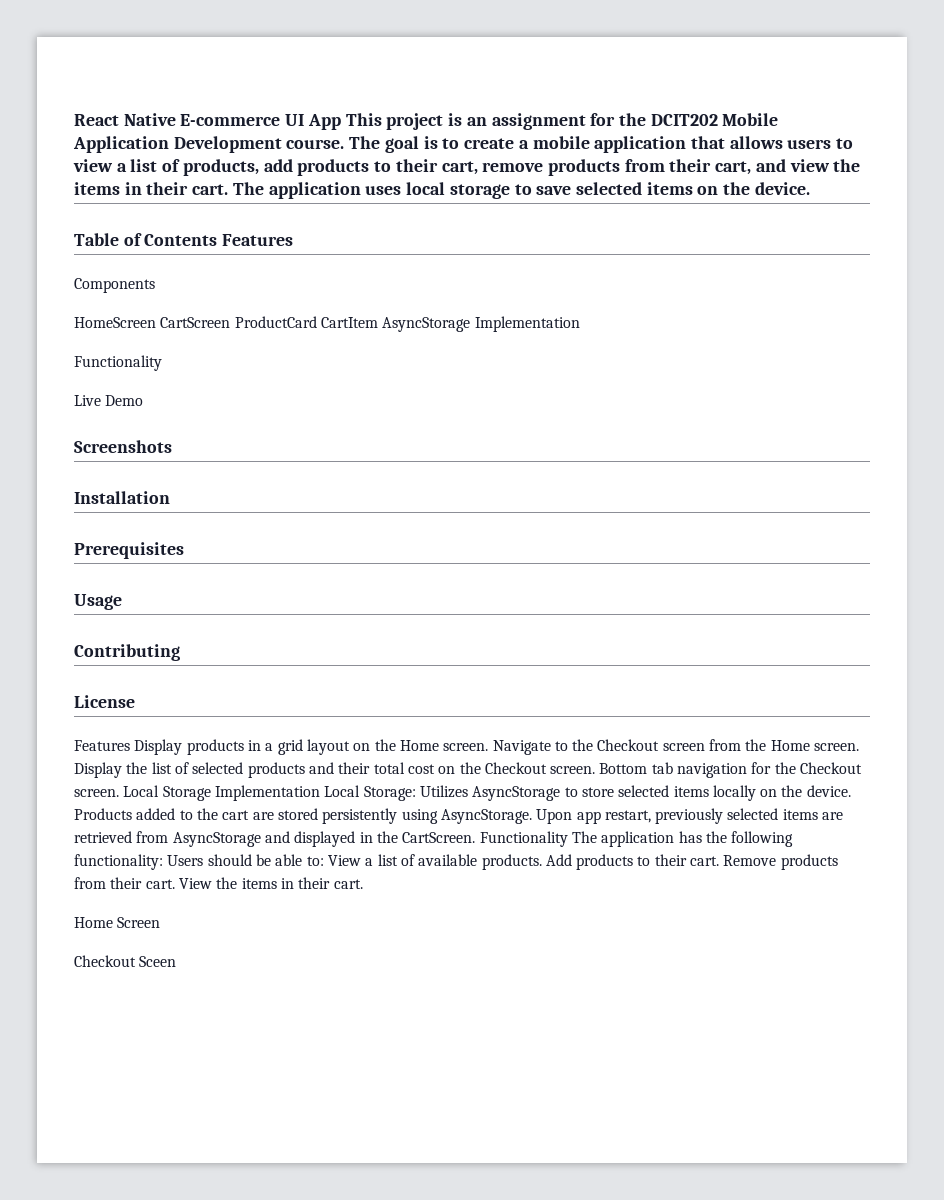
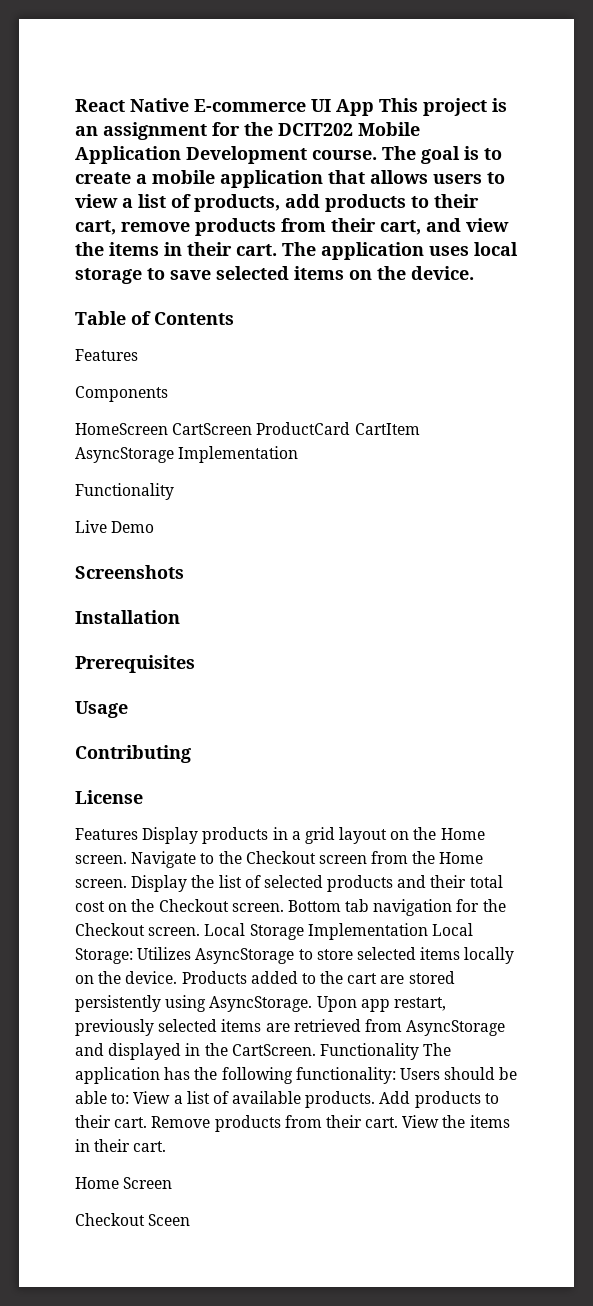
(218, 240) none -> (234, 318) //

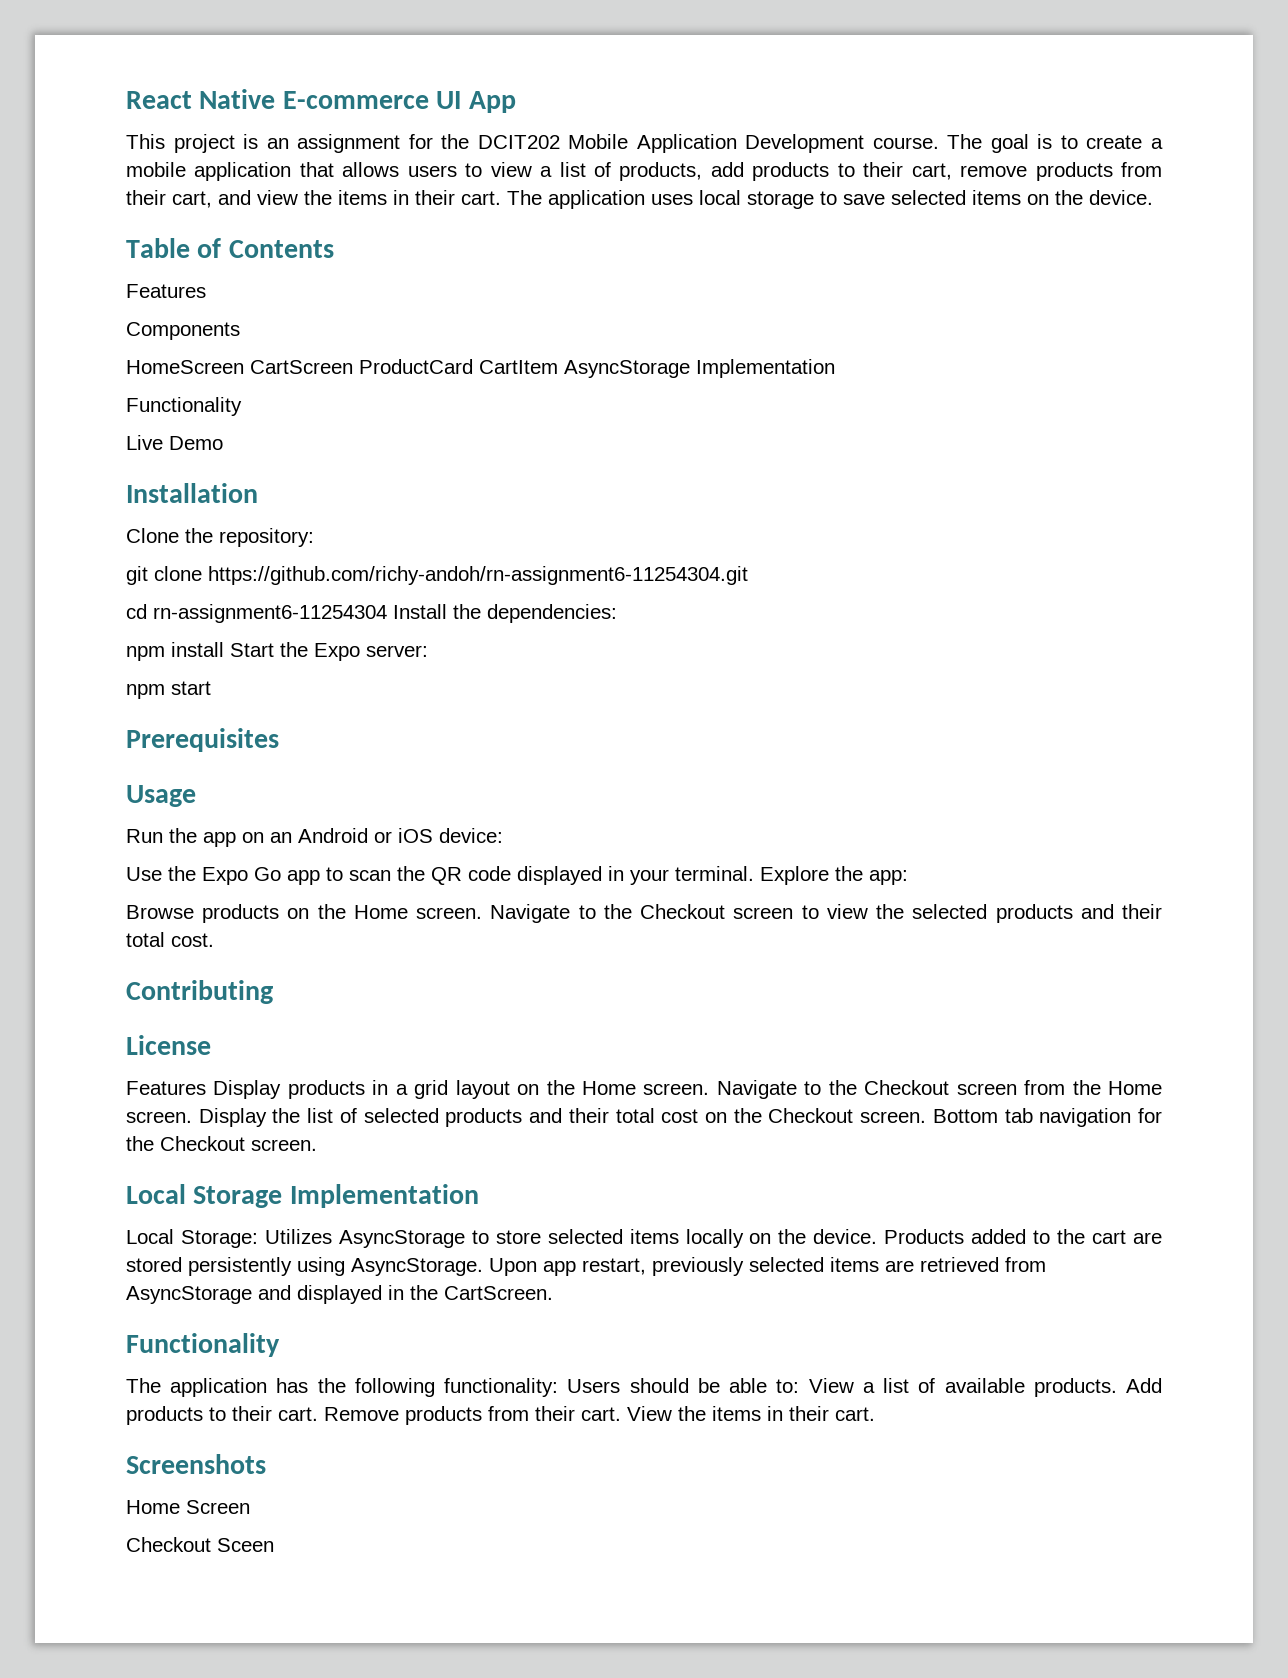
(374, 107) none -> (516, 102) //
[75,565,184,579] [75,610,180,624] [75,655,195,673] [75,701,128,718] Screenshots // Installation // Prerequisites // Usage -> [126,483,258,503] [126,528,314,547] [126,566,748,585] [126,604,617,623] [126,642,428,661] [126,681,211,699] [126,728,279,752] [126,785,196,807] [126,828,503,847] [126,866,908,885] [126,904,1163,923] [126,932,214,947] Installation // Clone the repository: // git clone https://github.com/richy-andoh/rn-assignment6-11254304.git // cd rn-assignment6-11254304 Install the dependencies: // npm install Start the Expo server: // npm start // Prerequisites // Usage // Run the app on an Android or iOS device: // Use the Expo Go app to scan the QR code displayed in your terminal. Explore the app: // Browse products on the Home screen. Navigate to the Checkout screen to view the selected products and their total cost.
(201, 931) none -> (317, 1145) //
(428, 931) none -> (479, 1196) //
[319,1043,419,1060] Functionality -> [126,1333,280,1357] // Functionality //
(167, 1146) none -> [126,1454,266,1474] // Screenshots

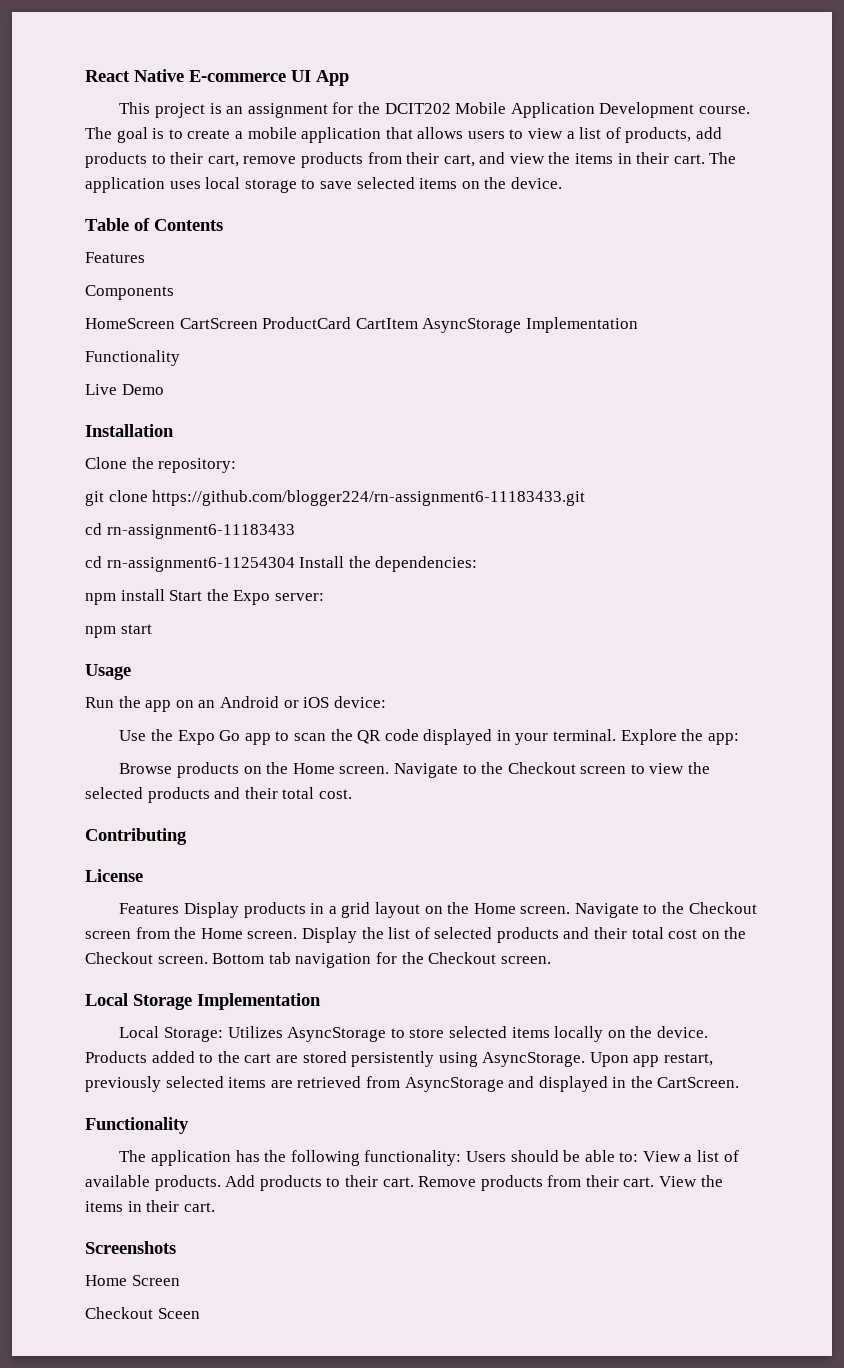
[208,566,748,585] https://github.com/richy-andoh/rn-assignment6-11254304.git -> [152,490,586,506] [85,523,295,539] https://github.com/blogger224/rn-assignment6-11183433.git // cd rn-assignment6-11183433
[126,728,279,752] // Prerequisites -> (152, 629) none

